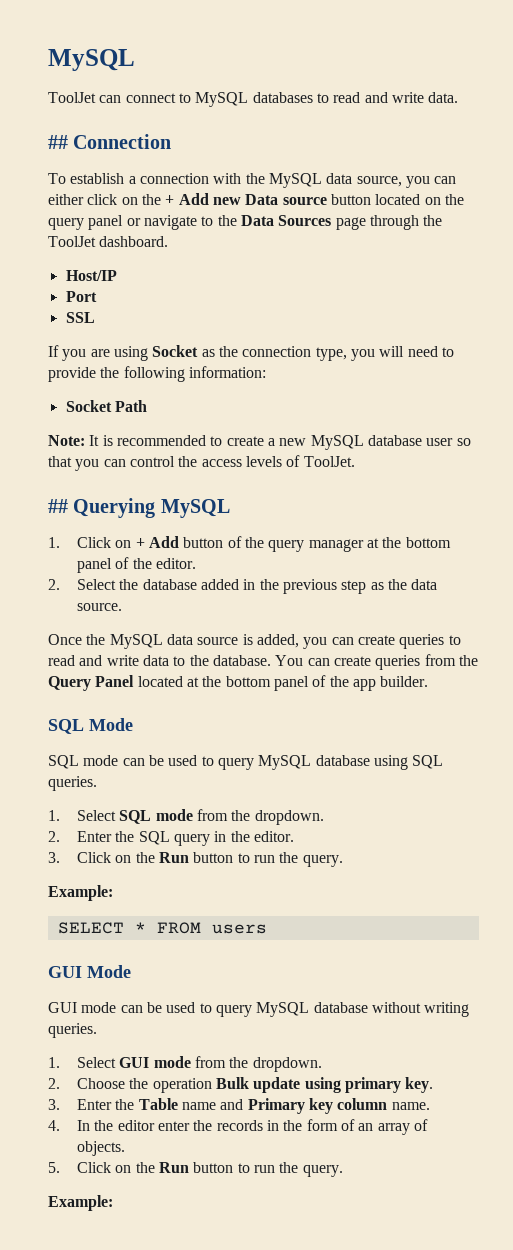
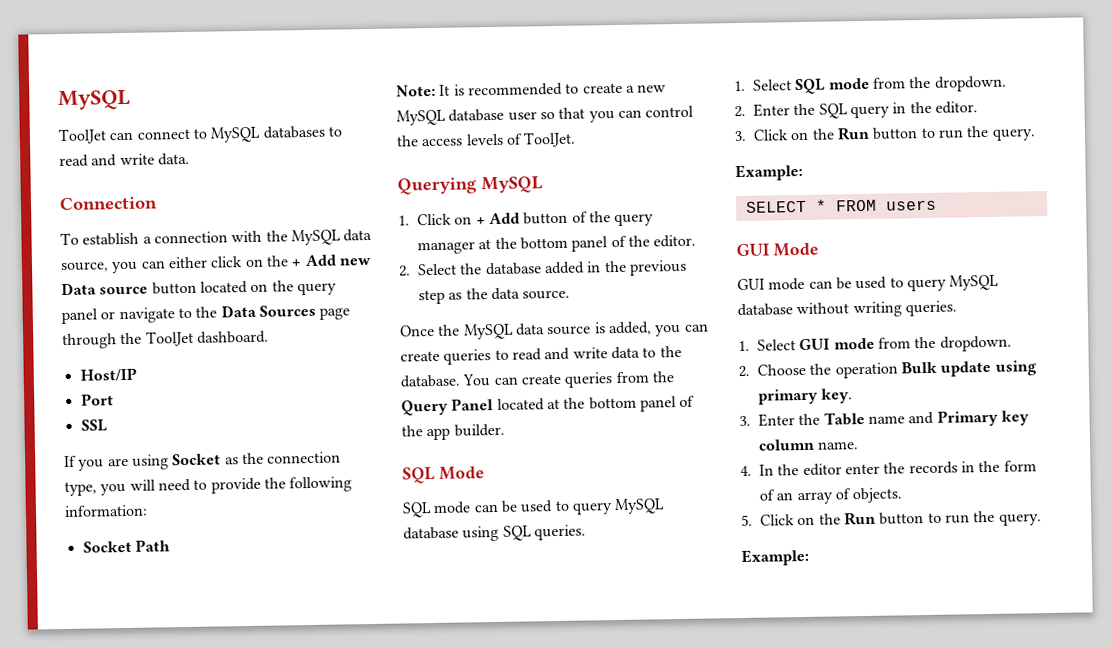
[48,135,68,149] ## -> (190, 159) none
[48,499,68,513] ## -> (577, 139) none

